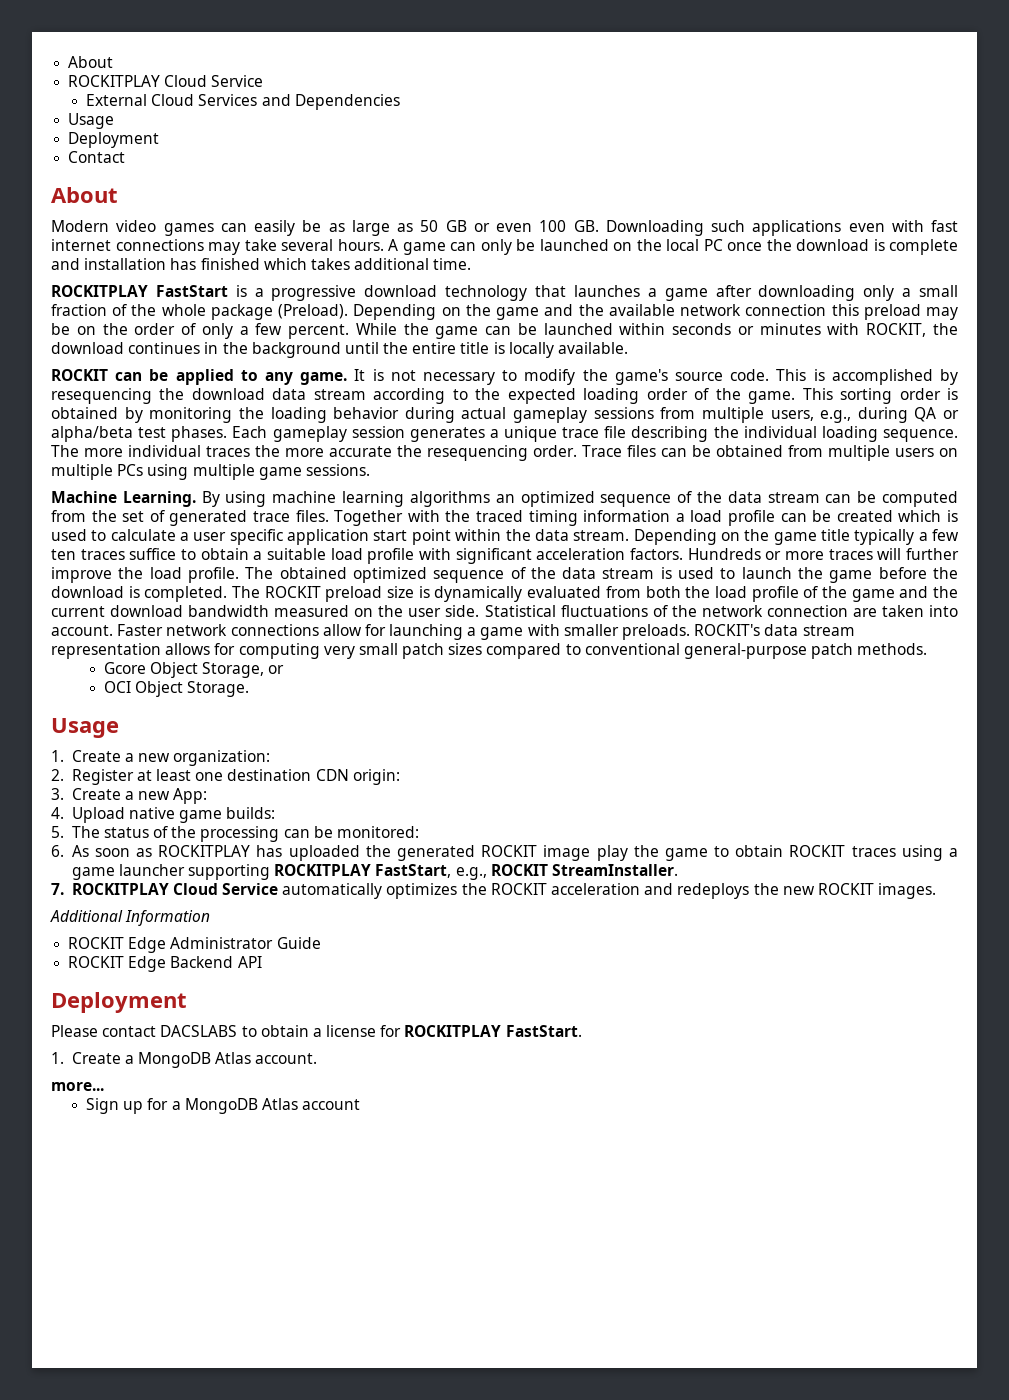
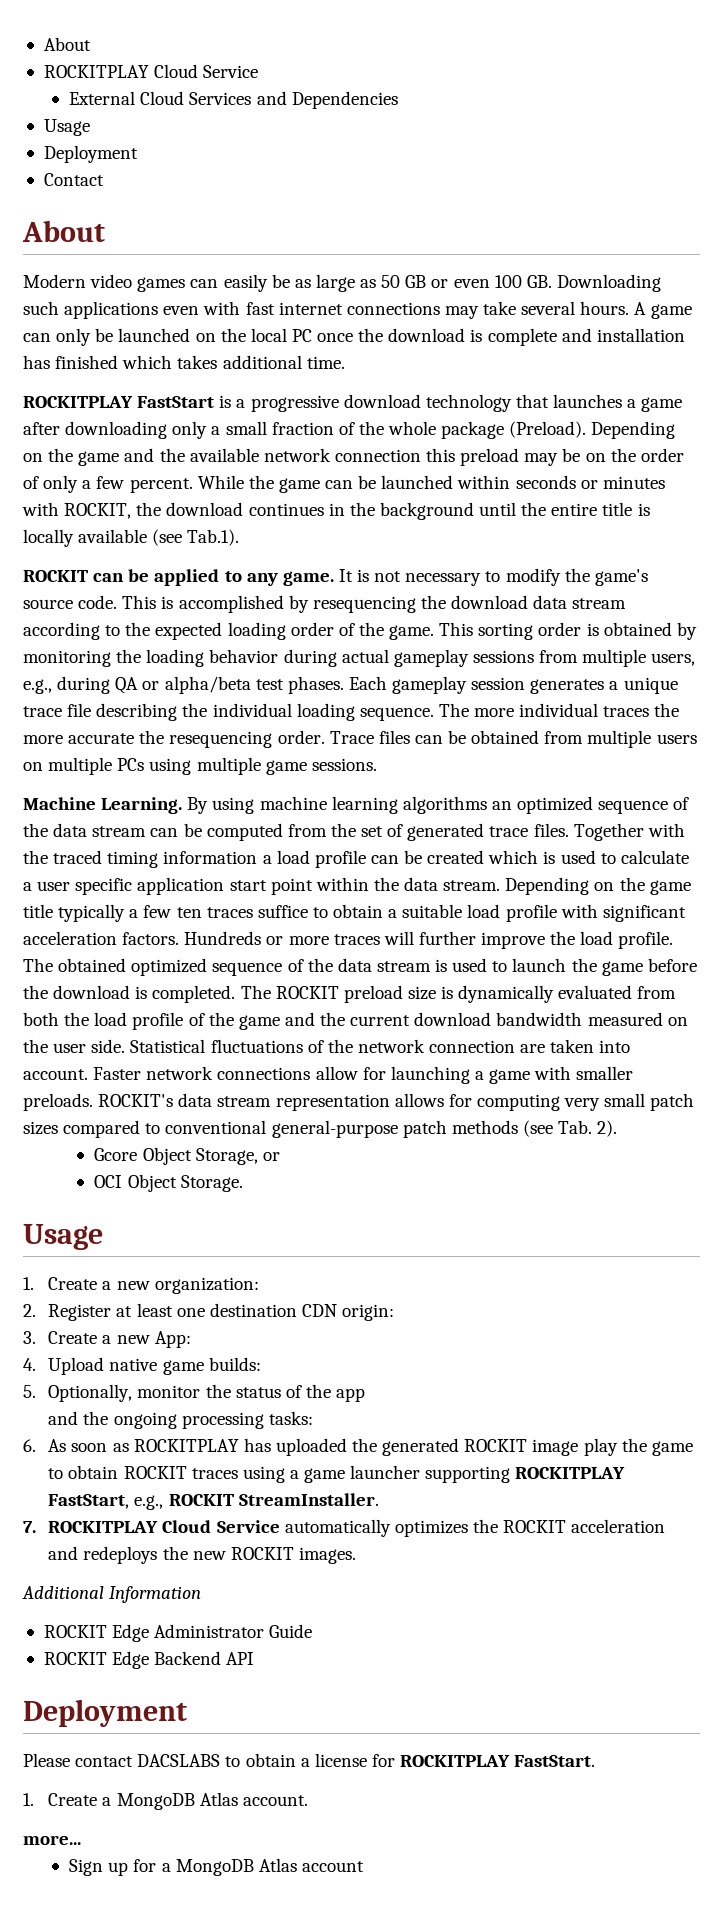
[558,342,629,354] available. -> [78,529,240,546] available (see Tab.1).
[857,643,928,655] methods. -> [451,1120,618,1137] methods (see Tab. 2).
[71,826,420,842] The status of the processing can be monitored: -> [48,1384,366,1402] [48,1411,313,1429] Optionally, monitor the status of the app // and the ongoing processing tasks:

